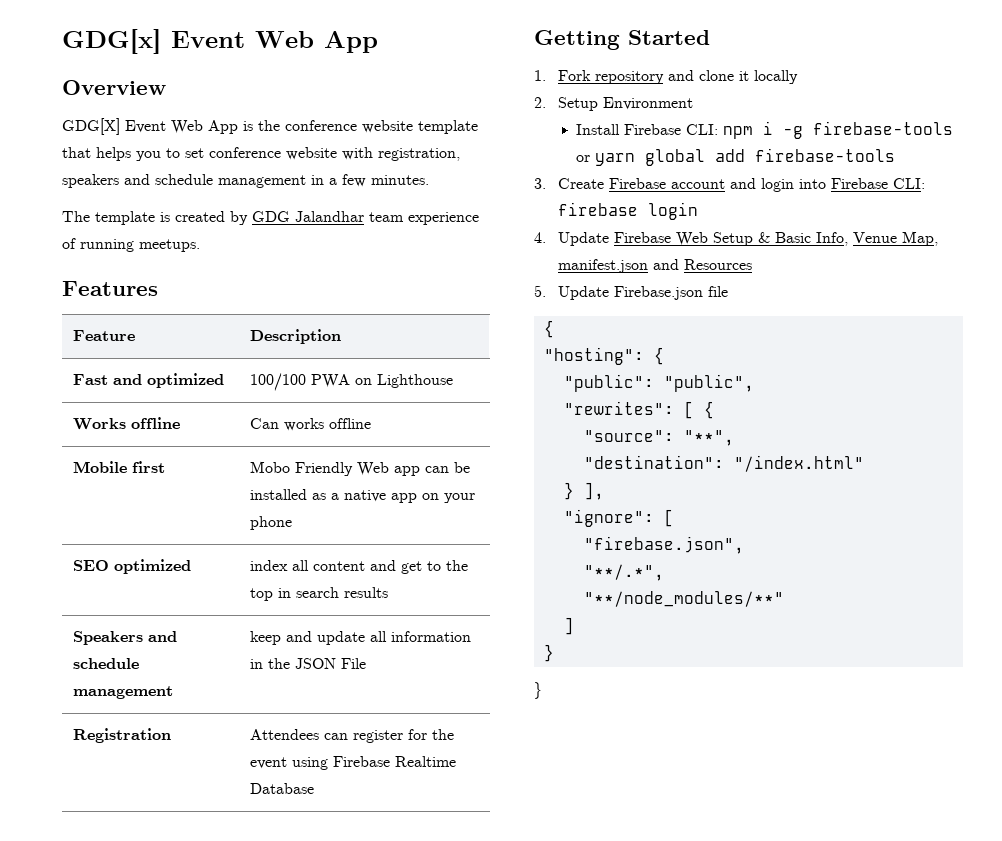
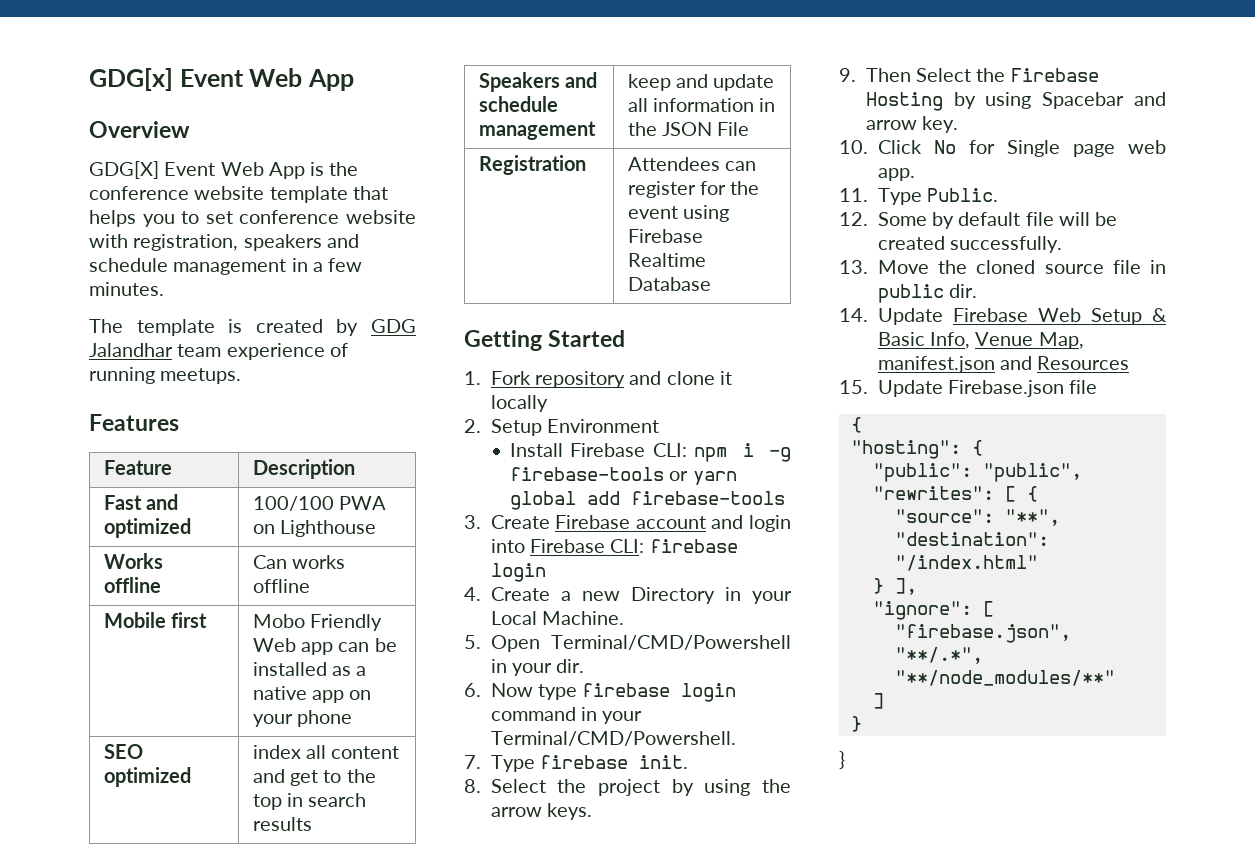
(546, 237) none -> [490,587,792,604] [490,611,625,625] [464,635,791,652] [490,659,585,676] [464,683,737,702] [490,707,643,724] [490,731,736,746] [464,755,689,772] [464,779,791,796] [490,803,593,820] [839,68,1099,82] [865,92,1166,111] [865,116,959,133] [839,140,1166,157] [877,168,915,181] [839,188,999,205] [839,212,1118,229] [877,236,1063,253] [839,260,1166,274] [877,284,978,303] [839,308,868,322] Create a new Directory in your Local Machine. // 5. Open Terminal/CMD/Powershell in your dir. // 6. Now type firebase login command in your Terminal/CMD/Powershell. // 7. Type firebase init. // 8. Select the project by using the arrow keys. // 9. Then Select the Firebase Hosting by using Spacebar and arrow key. // 10. Click No for Single page web app. // 11. Type Public. // 12. Some by default file will be created successfully. // 13. Move the cloned source file in public dir. // 14.
[534,285,546,297] 5. -> [839,380,868,394] 15.

